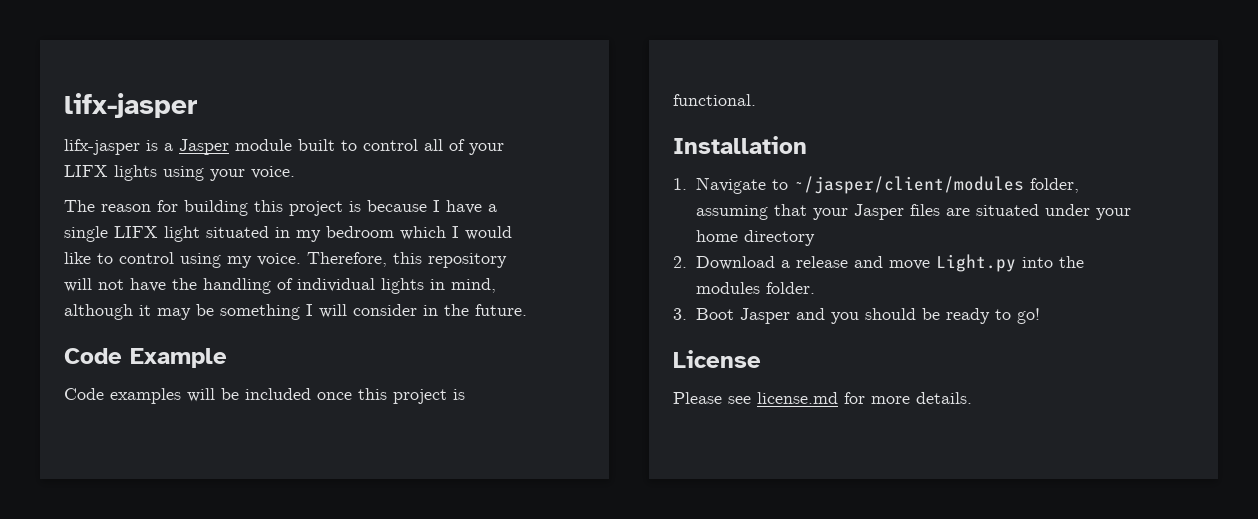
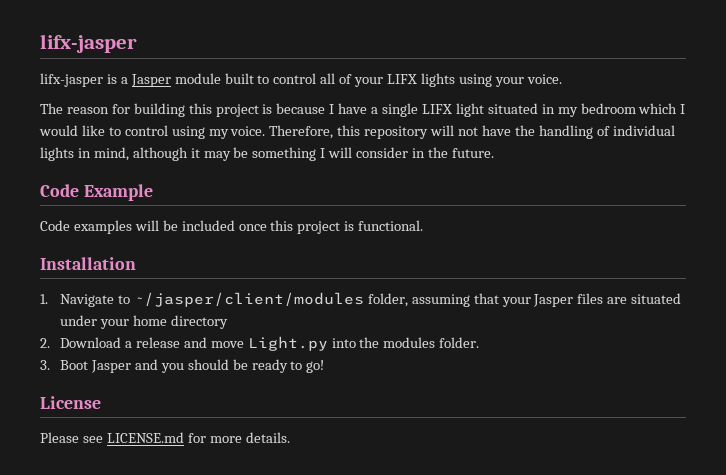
[757,392,838,404] license.md -> [106,432,184,443] LICENSE.md

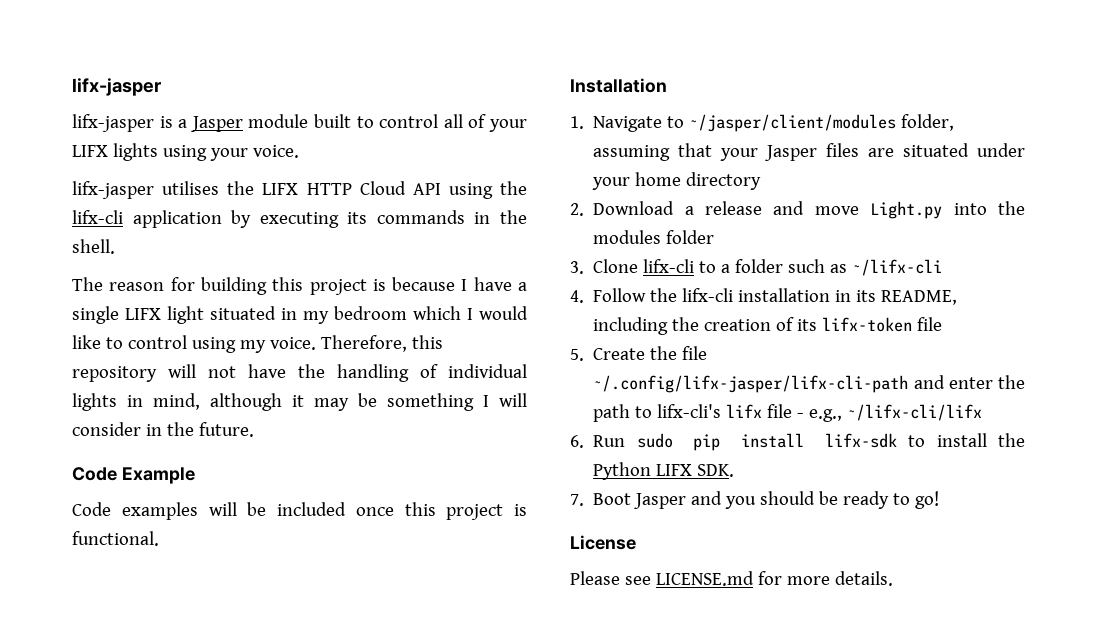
(562, 79) none -> [72,181,527,199] [72,210,527,228] [72,239,115,254] // lifx-jasper utilises the LIFX HTTP Cloud API using the lifx-cli application by executing its commands in the shell.
[439,337,480,348] [40,360,50,370] folder. // 3. -> [666,230,715,244] [570,259,943,276] [570,288,958,305] [593,317,943,335] [570,346,708,361] [593,375,1025,393] [593,404,983,422] [570,433,1025,451] [593,462,735,480] [570,494,584,506] folder // 3. Clone lifx-cli to a folder such as ~/lifx-cli // 4. Follow the lifx-cli installation in its README, including the creation of its lifx-token file // 5. Create the file ~/.config/lifx-jasper/lifx-cli-path and enter the path to lifx-cli's lifx file - e.g., ~/lifx-cli/lifx // 6. Run sudo pip install lifx-sdk to install the Python LIFX SDK. // 7.

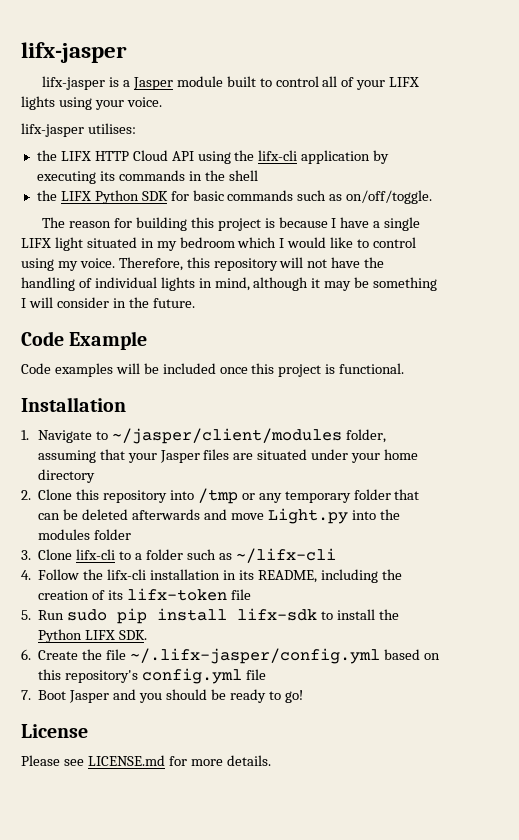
[162,181,220,195] utilises -> [87,123,136,134] utilises: //
[72,239,115,254] shell. -> [228,170,258,181] [36,190,433,204] shell // the LIFX Python SDK for basic commands such as on/off/toggle.
[593,201,763,215] Download a release -> [38,488,420,504] [38,509,200,520] Clone this repository into /tmp or any temporary folder that can be deleted afterwards
[593,346,708,360] [593,375,1025,393] [593,404,983,422] [570,435,584,448] Create the file ~/.config/lifx-jasper/lifx-cli-path and enter the path to lifx-cli's lifx file - e.g., ~/lifx-cli/lifx // 6. -> (31, 615) none
(735, 470) none -> [21,648,440,664] [38,668,266,684] // 6. Create the file ~/.lifx-jasper/config.yml based on this repository's config.yml file

